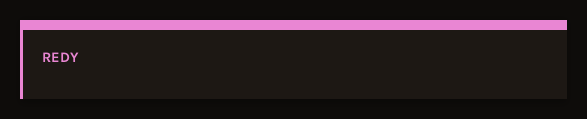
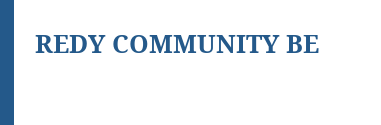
(79, 57) none -> [112,35,319,53] COMMUNITY BE

